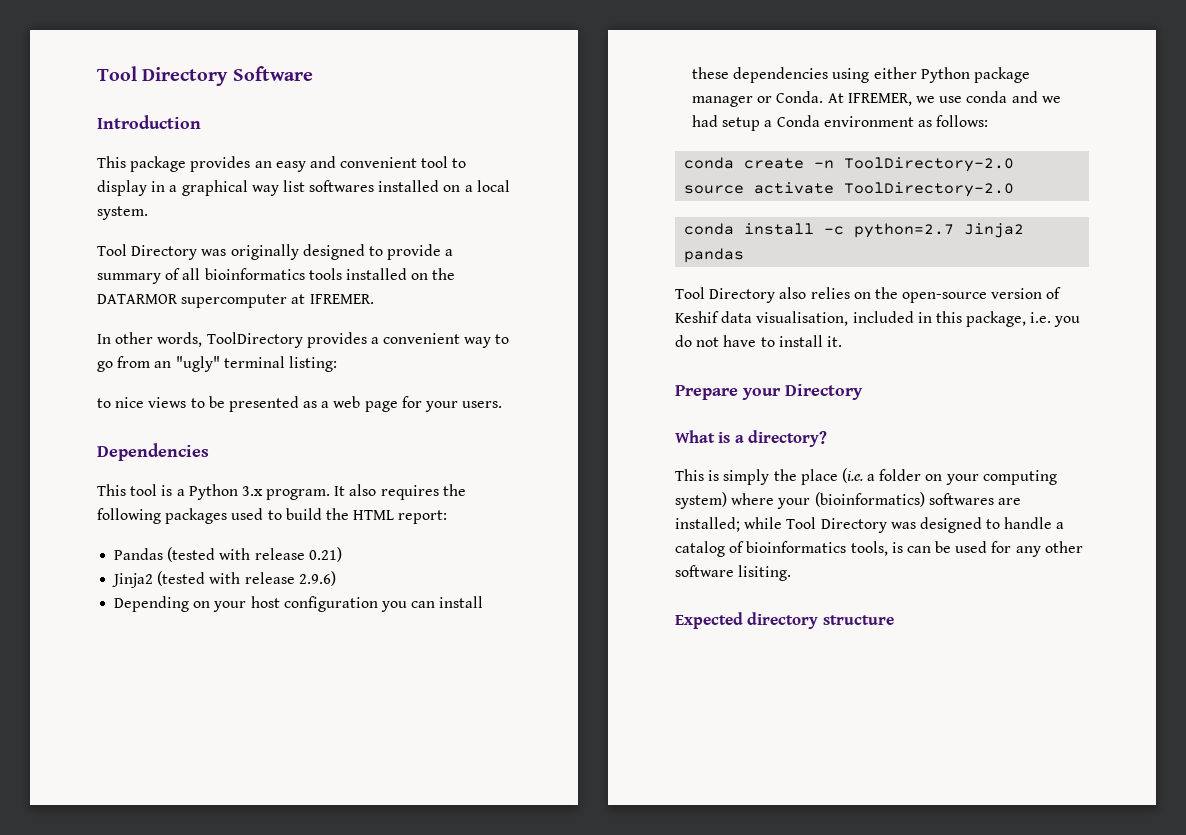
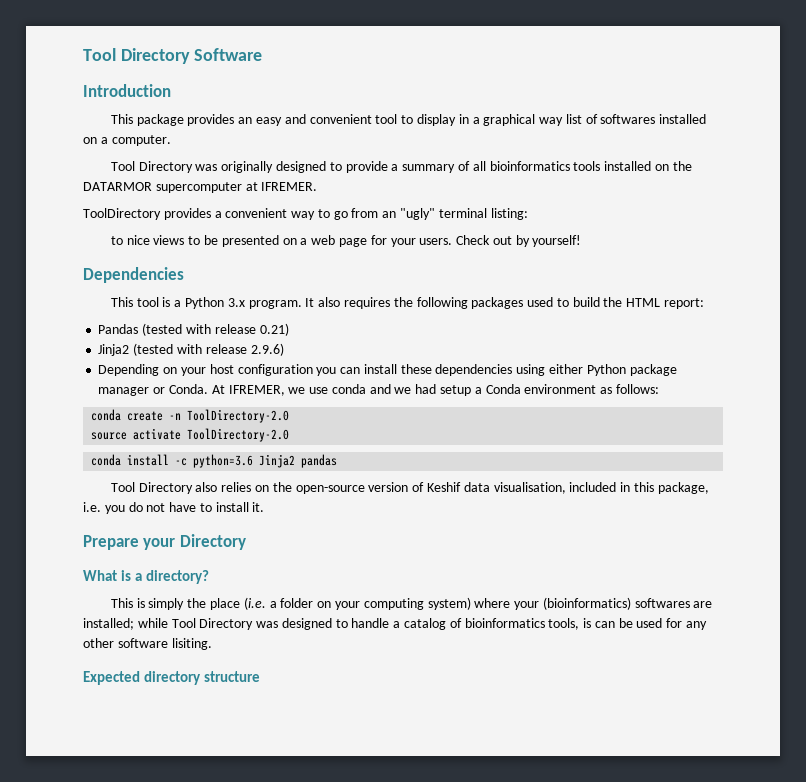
(305, 186) none -> [585,114,598,124] of
[476,180,510,192] [97,206,148,220] local system. -> [111,135,171,146] computer.
[97,332,203,347] In other words, -> (318, 186) none
[303,401,318,408] as -> [282,238,297,245] on
(503, 404) none -> [456,235,582,247] Check out by yourself!
[854,223,955,238] python=2.7 -> [193,454,254,468] python=3.6

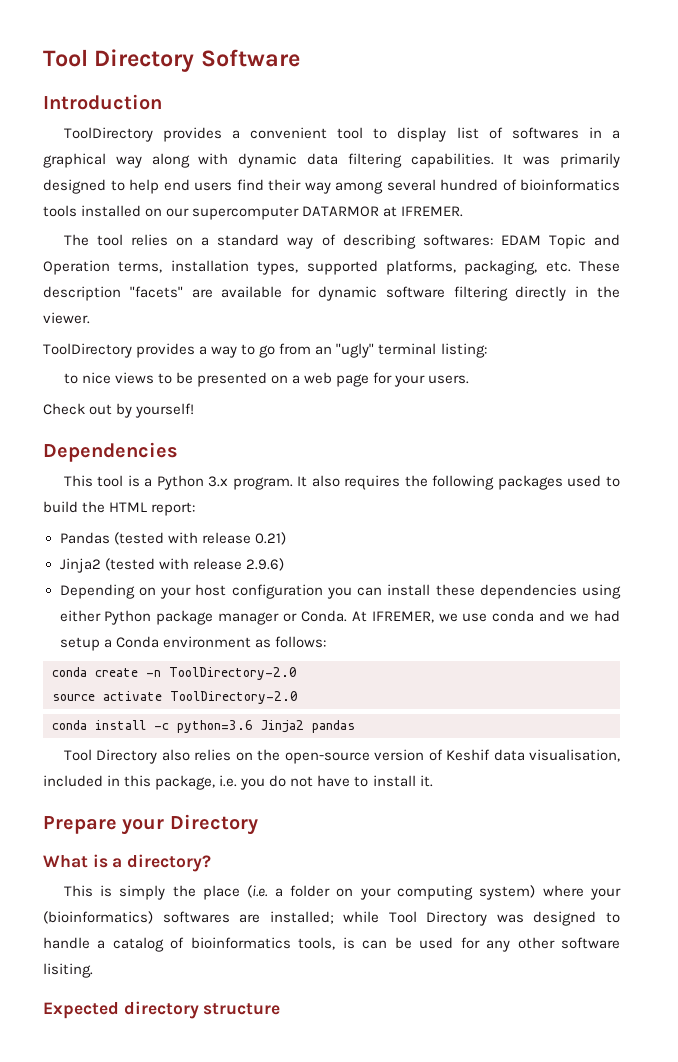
[110,114,306,126] This package provides an easy and -> [63,127,241,142] ToolDirectory provides a
(456, 120) none -> [456,127,579,139] list of softwares
[565,114,707,124] [83,135,171,146] [110,161,486,173] list of softwares installed on a computer. // Tool Directory was originally designed to provide a summary of all -> [151,153,620,168] [43,179,517,194] along with dynamic data filtering capabilities. It was primarily designed to help end users find their way among several hundred of
[672,161,692,171] [83,182,242,193] the DATARMOR supercomputer -> [166,206,380,220] our supercomputer DATARMOR
[83,208,288,220] // ToolDirectory provides a convenient -> [63,234,620,249] [43,260,620,275] [43,286,620,301] [43,312,90,324] [43,343,208,358] // The tool relies on a standard way of describing softwares: EDAM Topic and Operation terms, installation types, supported platforms, packaging, etc. These description "facets" are available for dynamic software filtering directly in the viewer. // ToolDirectory provides a
(453, 241) none -> (470, 379) //

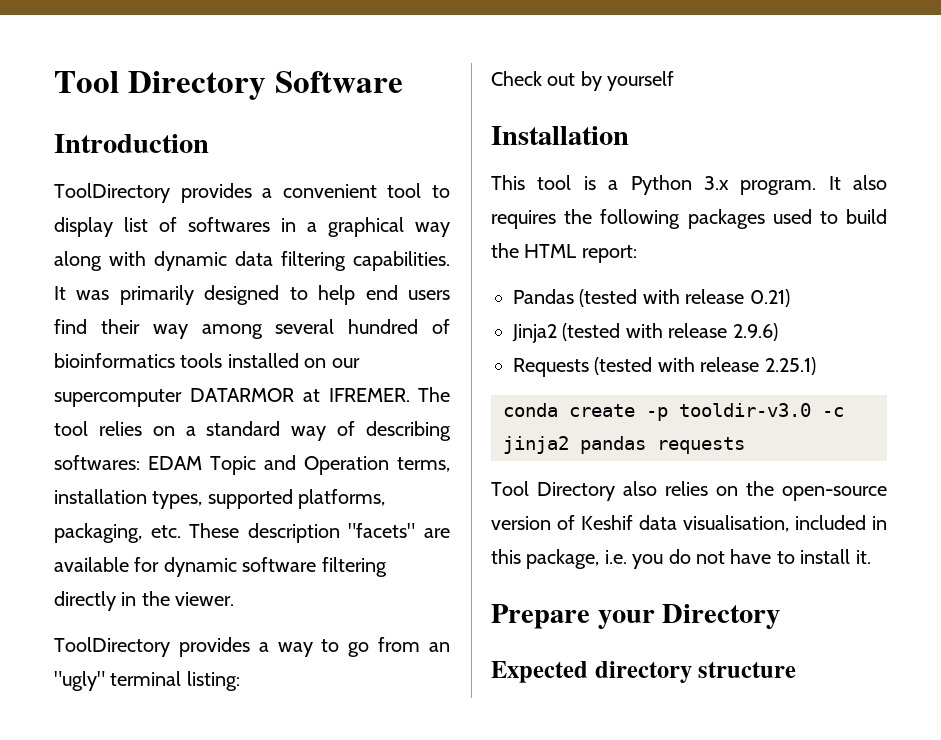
(464, 211) // -> (410, 395) none
[63,372,470,387] // to nice views to be presented on a web page for your users. -> (240, 681) none
[135,403,195,418] [43,442,178,462] yourself! // Dependencies -> [607,71,675,91] [491,126,629,145] yourself // Installation
[59,584,621,599] [59,610,620,625] [59,636,326,651] [52,667,297,680] [52,691,298,704] [52,720,304,733] Depending on your host configuration you can install these dependencies using either Python package manager or Conda. At IFREMER, we use conda and we had setup a Conda environment as follows: // conda create -n ToolDirectory-2.0 // source activate ToolDirectory-2.0 // conda install -c python=3.6 Jinja2 -> [513,357,816,377] [503,403,844,421] [503,436,569,454] Requests (tested with release 2.25.1) // conda create -p tooldir-v3.0 -c jinja2
(355, 726) none -> [657,437,745,454] requests
[43,854,212,872] [63,885,621,900] [43,911,620,926] [43,937,620,952] [43,963,93,978] // What is a directory? // This is simply the place (i.e. a folder on your computing system) where your (bioinformatics) softwares are installed; while Tool Directory was designed to handle a catalog of bioinformatics tools, is can be used for any other software lisiting. -> (781, 616) none

